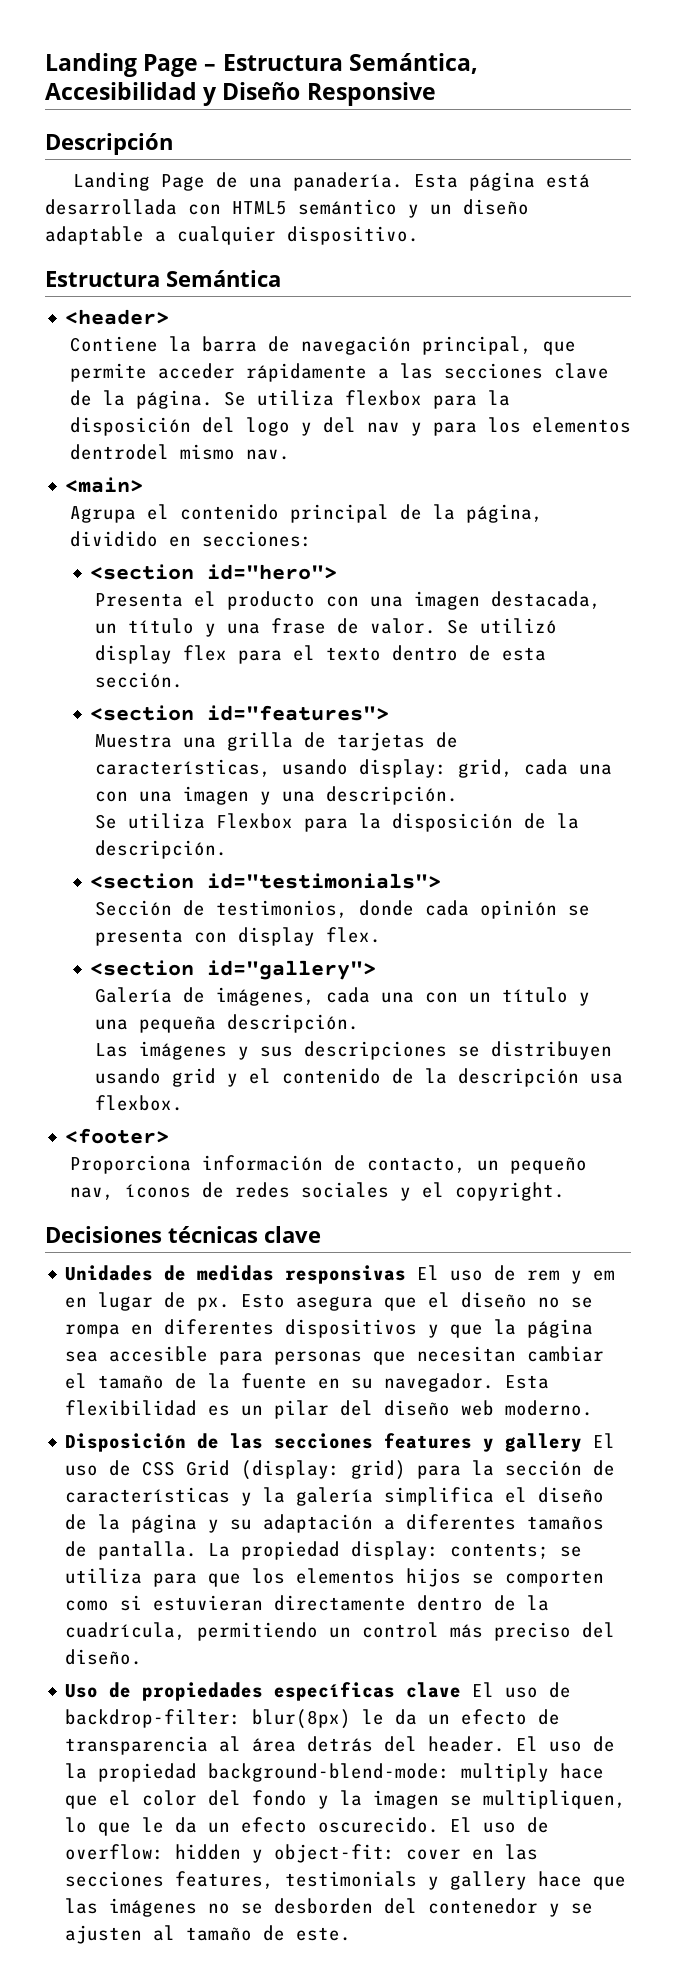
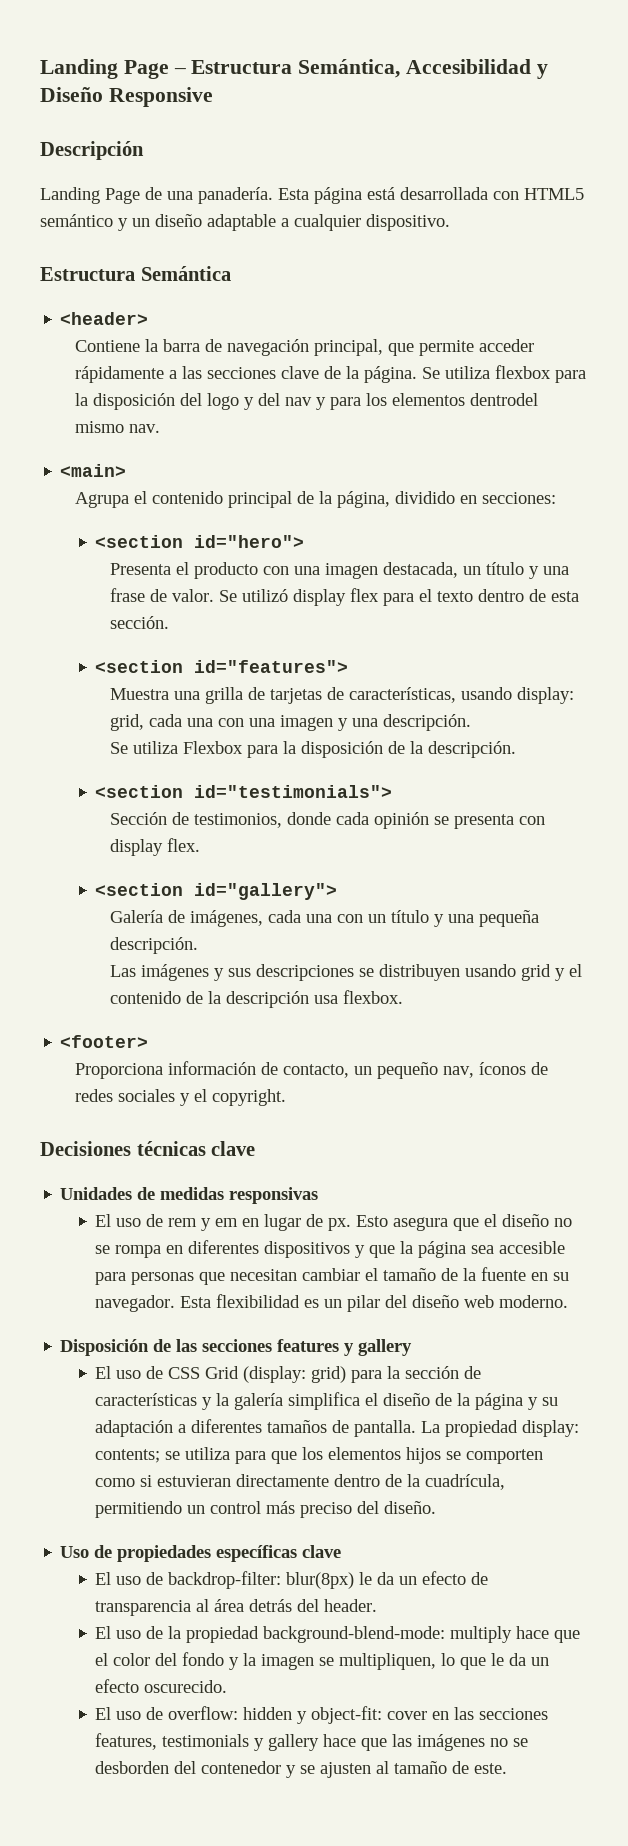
(407, 1274) none -> (319, 1195) //
(583, 1442) none -> (413, 1347) //
(462, 1690) none -> (342, 1551) //
(506, 1744) none -> (378, 1605) //
(440, 1825) none -> (228, 1686) //

